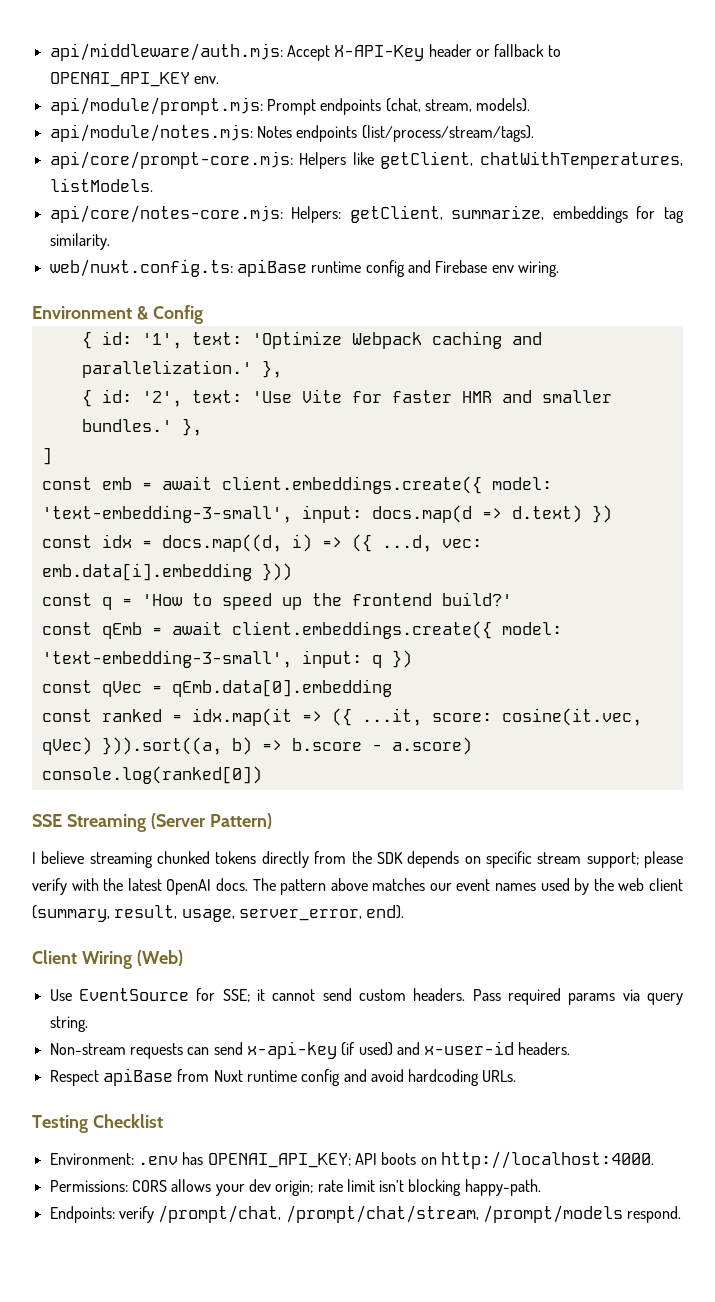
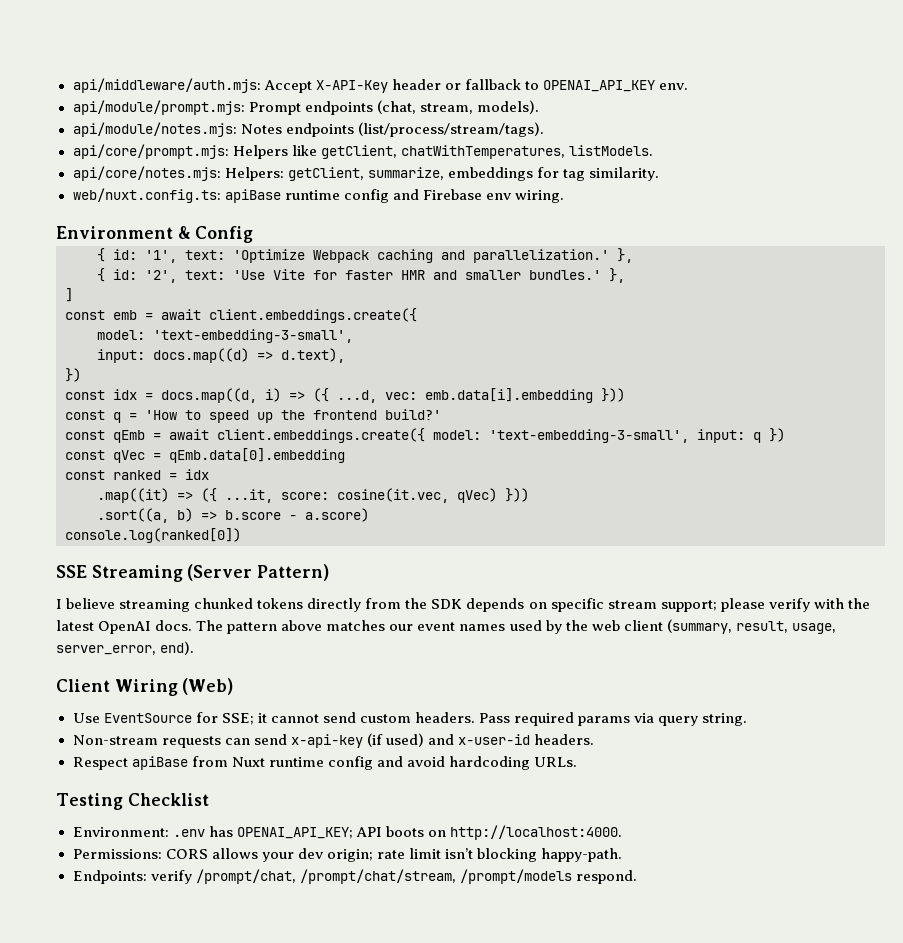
[49,151,293,169] api/core/prompt-core.mjs: -> [72,144,229,159] api/core/prompt.mjs:
[49,205,283,223] api/core/notes-core.mjs: -> [72,166,221,181] api/core/notes.mjs:
[491,477,552,490] [41,505,582,523] model: 'text-embedding-3-small', input: docs.map(d => d.text) -> [97,329,353,343] [97,348,345,363] // model: 'text-embedding-3-small', // input: docs.map((d) => d.text), //
[191,708,292,726] idx.map(it -> [185,469,209,480] [97,488,169,503] idx // .map((it)
[101,737,222,755] })).sort((a, -> [505,488,529,502] [97,508,169,523] })) // .sort((a,

